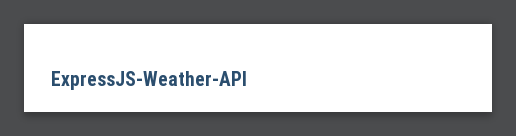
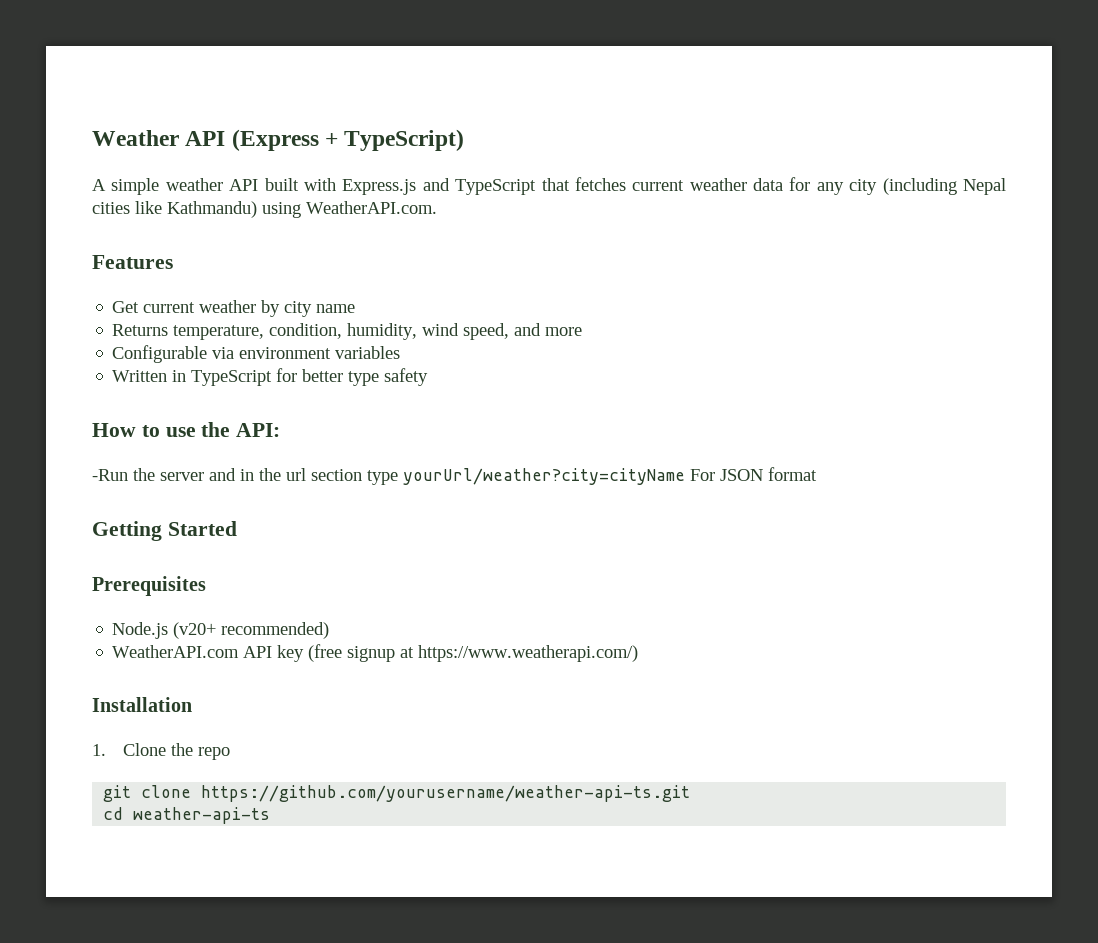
[51,71,247,90] ExpressJS-Weather-API -> [92,129,465,151] [92,177,1007,195] [92,201,437,218] [92,255,173,269] [112,300,356,317] [112,323,583,340] [112,345,401,363] [112,368,429,386] [92,422,281,437] [92,467,817,485] [92,521,237,541] [92,576,206,596] [112,622,330,639] [112,644,639,662] [92,697,192,712] [92,743,230,760] [103,785,691,802] [103,807,271,824] Weather API (Express + TypeScript) // A simple weather API built with Express.js and TypeScript that fetches current weather data for any city (including Nepal cities like Kathmandu) using WeatherAPI.com. // Features // Get current weather by city name // Returns temperature, condition, humidity, wind speed, and more // Configurable via environment variables // Written in TypeScript for better type safety // How to use the API: // -Run the server and in the url section type yourUrl/weather?city=cityName For JSON format // Getting Started // Prerequisites // Node.js (v20+ recommended) // WeatherAPI.com API key (free signup at https://www.weatherapi.com/) // Installation // 1. Clone the repo // git clone https://github.com/yourusername/weather-api-ts.git // cd weather-api-ts

